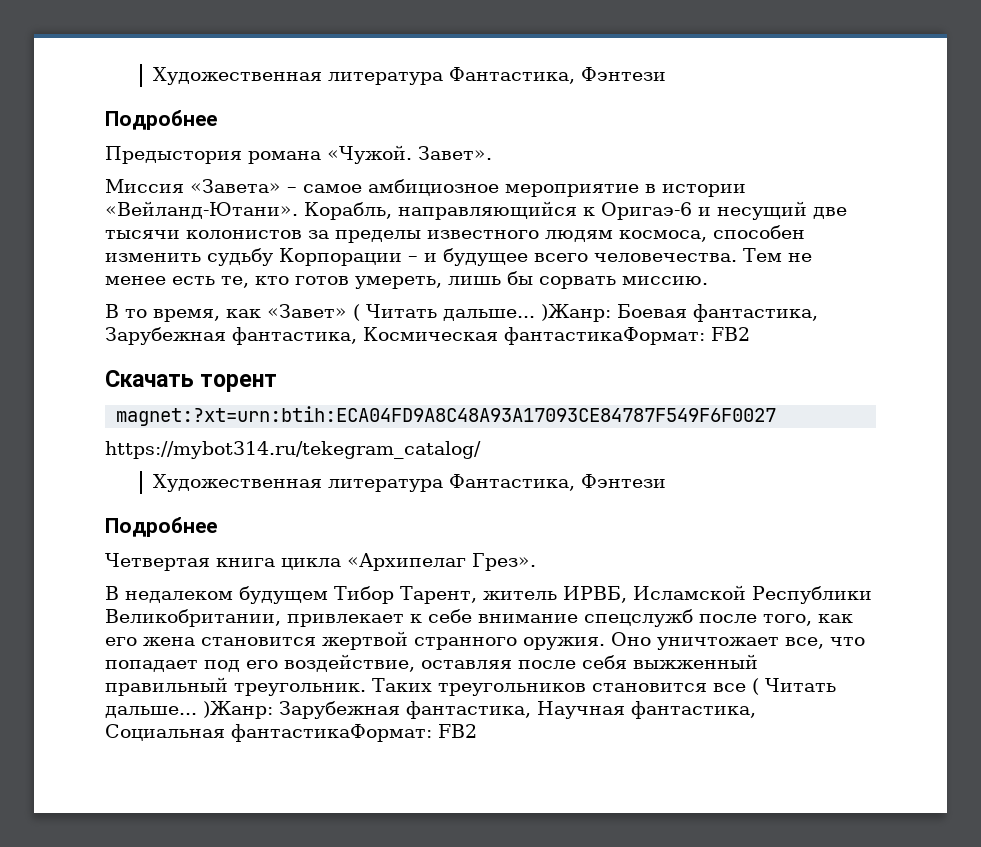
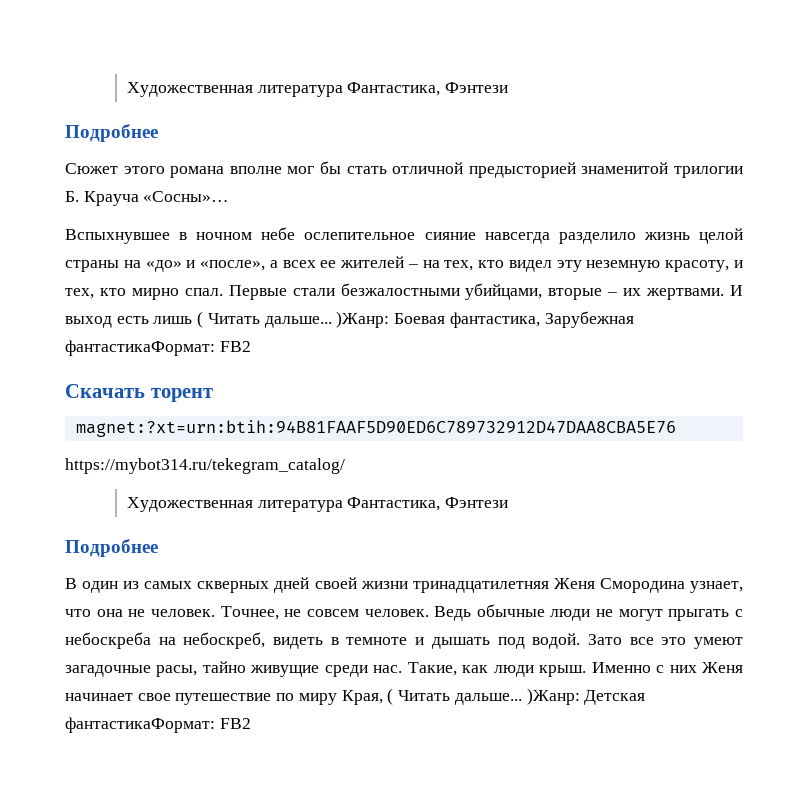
[152,67,666,85] [105,110,217,130] [105,145,492,164] [105,179,746,197] [105,201,847,220] [105,225,805,243] [105,248,812,266] [105,271,708,289] [105,304,347,322] Художественная литература Фантастика, Фэнтези // Подробнее // Предыстория романа «Чужой. Завет». // Миссия «Завета» – самое амбициозное мероприятие в истории «Вейланд-Ютани». Корабль, направляющийся к Оригаэ-6 и несущий две тысячи колонистов за пределы известного людям космоса, способен изменить судьбу Корпорации – и будущее всего человечества. Тем не менее есть те, кто готов умереть, лишь бы сорвать миссию. // В то время, как «Завет» -> [126,82,509,97] [65,124,158,142] [65,161,744,178] [65,191,230,206] [65,227,743,244] [65,256,743,272] [65,283,743,300] [65,316,193,328] Художественная литература Фантастика, Фэнтези // Подробнее // Сюжет этого романа вполне мог бы стать отличной предысторией знаменитой трилогии Б. Крауча «Сосны»… // Вспыхнувшее в ночном небе ослепительное сияние навсегда разделило жизнь целой страны на «до» и «после», а всех ее жителей – на тех, кто видел эту неземную красоту, и тех, кто мирно спал. Первые стали безжалостными убийцами, вторые – их жертвами. И выход есть лишь
[232,327,498,345] фантастика, Космическая -> (634, 319) none
[116,406,777,426] magnet:?xt=urn:btih:ECA04FD9A8C48A93A17093CE84787F549F6F0027 -> [75,420,676,437] magnet:?xt=urn:btih:94B81FAAF5D90ED6C789732912D47DAA8CBA5E76
[105,553,536,571] [105,585,872,604] [105,609,853,627] [105,631,865,650] [105,654,758,672] [105,677,836,696] [105,701,756,719] [105,724,225,741] Четвертая книга цикла «Архипелаг Грез». // В недалеком будущем Тибор Тарент, житель ИРВБ, Исламской Республики Великобритании, привлекает к себе внимание спецслужб после того, как его жена становится жертвой странного оружия. Оно уничтожает все, что попадает под его воздействие, оставляя после себя выжженный правильный треугольник. Таких треугольников становится все ( Читать дальше... )Жанр: Зарубежная фантастика, Научная фантастика, Социальная -> [65,577,743,593] [65,604,743,621] [65,632,744,649] [65,661,743,677] [65,688,646,705] В один из самых скверных дней своей жизни тринадцатилетняя Женя Смородина узнает, что она не человек. Точнее, не совсем человек. Ведь обычные люди не могут прыгать с небоскреба на небоскреб, видеть в темноте и дышать под водой. Зато все это умеют загадочные расы, тайно живущие среди нас. Такие, как люди крыш. Именно с них Женя начинает свое путешествие по миру Края, ( Читать дальше... )Жанр: Детская

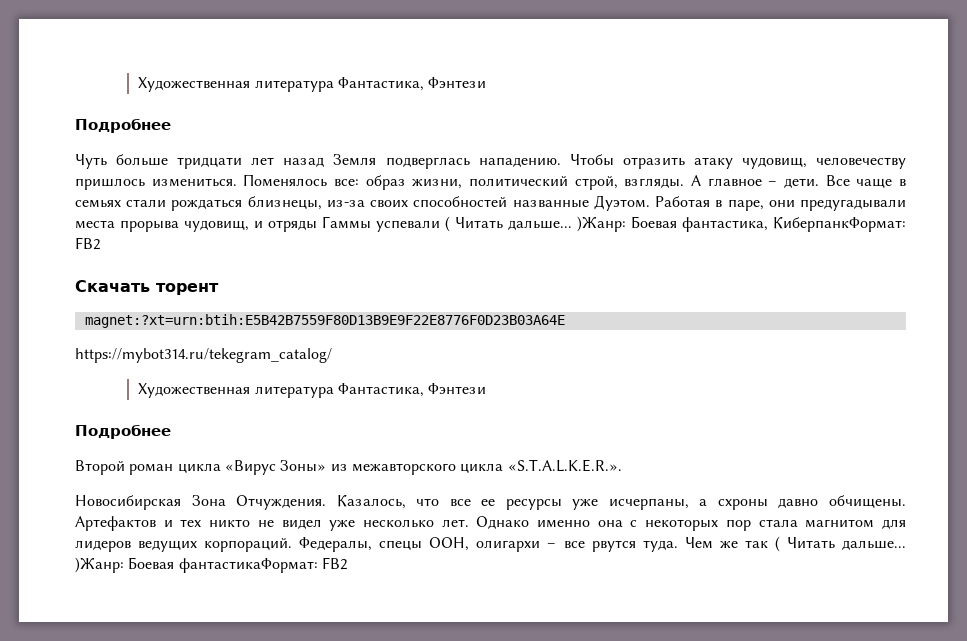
[126,82,509,97] [65,124,158,142] [65,161,744,178] [65,191,230,206] [65,227,743,244] [65,256,743,272] [65,283,743,300] [65,316,193,328] Художественная литература Фантастика, Фэнтези // Подробнее // Сюжет этого романа вполне мог бы стать отличной предысторией знаменитой трилогии Б. Крауча «Сосны»… // Вспыхнувшее в ночном небе ослепительное сияние навсегда разделило жизнь целой страны на «до» и «после», а всех ее жителей – на тех, кто видел эту неземную красоту, и тех, кто мирно спал. Первые стали безжалостными убийцами, вторые – их жертвами. И выход есть лишь -> [138,77,487,92] [75,118,171,133] [75,154,907,169] [75,174,906,190] [75,195,907,211] [75,216,440,232] Художественная литература Фантастика, Фэнтези // Подробнее // Чуть больше тридцати лет назад Земля подверглась нападению. Чтобы отразить атаку чудовищ, человечеству пришлось измениться. Поменялось все: образ жизни, политический строй, взгляды. А главное – дети. Все чаще в семьях стали рождаться близнецы, из-за своих способностей названные Дуэтом. Работая в паре, они предугадывали места прорыва чудовищ, и отряды Гаммы успевали
[544,311,634,328] [65,340,215,356] Зарубежная фантастикаФормат: -> [773,217,906,232] КиберпанкФормат:
[75,420,676,437] magnet:?xt=urn:btih:94B81FAAF5D90ED6C789732912D47DAA8CBA5E76 -> [84,314,565,328] magnet:?xt=urn:btih:E5B42B7559F80D13B9E9F22E8776F0D23B03A64E
[65,577,743,593] [65,604,743,621] [65,632,744,649] [65,661,743,677] [65,688,646,705] В один из самых скверных дней своей жизни тринадцатилетняя Женя Смородина узнает, что она не человек. Точнее, не совсем человек. Ведь обычные люди не могут прыгать с небоскреба на небоскреб, видеть в темноте и дышать под водой. Зато все это умеют загадочные расы, тайно живущие среди нас. Такие, как люди крыш. Именно с них Женя начинает свое путешествие по миру Края, ( Читать дальше... )Жанр: Детская -> [75,459,622,475] [75,495,907,510] [75,516,907,531] [75,536,906,552] [75,557,175,573] Второй роман цикла «Вирус Зоны» из межавторского цикла «S.T.A.L.K.E.R.». // Новосибирская Зона Отчуждения. Казалось, что все ее ресурсы уже исчерпаны, а схроны давно обчищены. Артефактов и тех никто не видел уже несколько лет. Однако именно она с некоторых пор стала магнитом для лидеров ведущих корпораций. Федералы, спецы ООН, олигархи – все рвутся туда. Чем же так ( Читать дальше... )Жанр: Боевая

